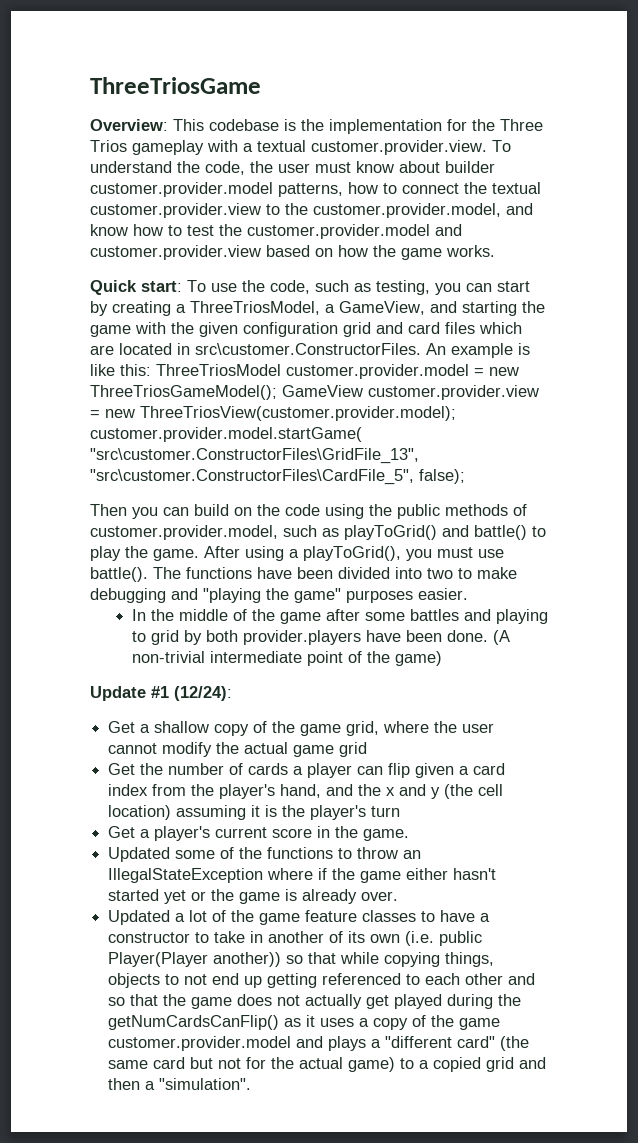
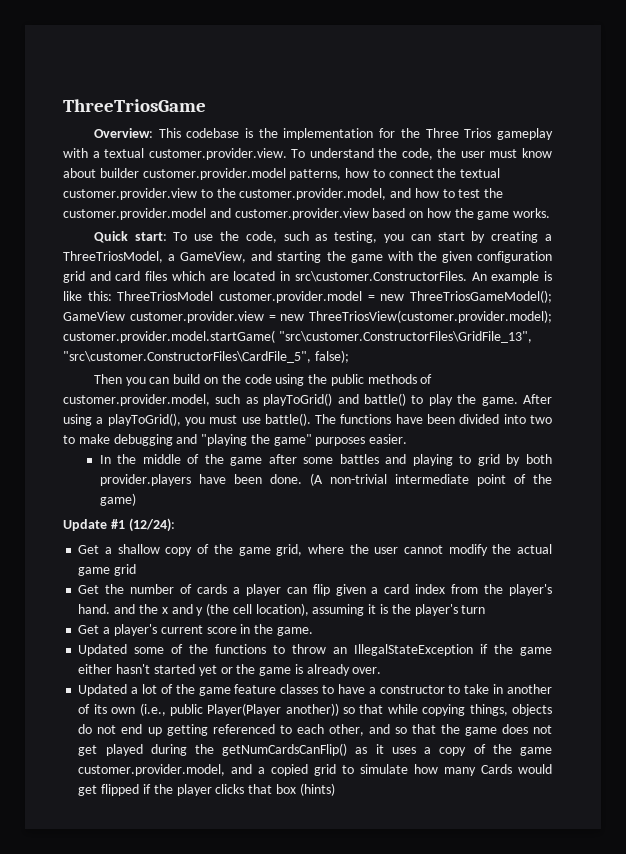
[90,224,128,236] know -> (412, 193) none
[280,784,322,798] hand, -> [78,604,111,614] hand.
[108,805,172,820] location) -> [255,603,309,616] location),
[267,868,314,880] where -> (474, 650) none
[405,931,435,946] (i.e. -> [139,703,166,716] (i.e.,
[165,974,180,985] to -> [78,724,93,734] do
[465,973,504,985] other -> [328,724,364,736] other,
[305,994,363,1009] actually -> (553, 729) none
[108,1036,530,1051] [108,1057,547,1072] [108,1078,252,1090] customer.provider.model and plays a "different card" (the same card but not for the actual game) to a copied grid and then a "simulation". -> [78,764,552,776] [78,783,335,796] customer.provider.model, and a copied grid to simulate how many Cards would get flipped if the player clicks that box (hints)

